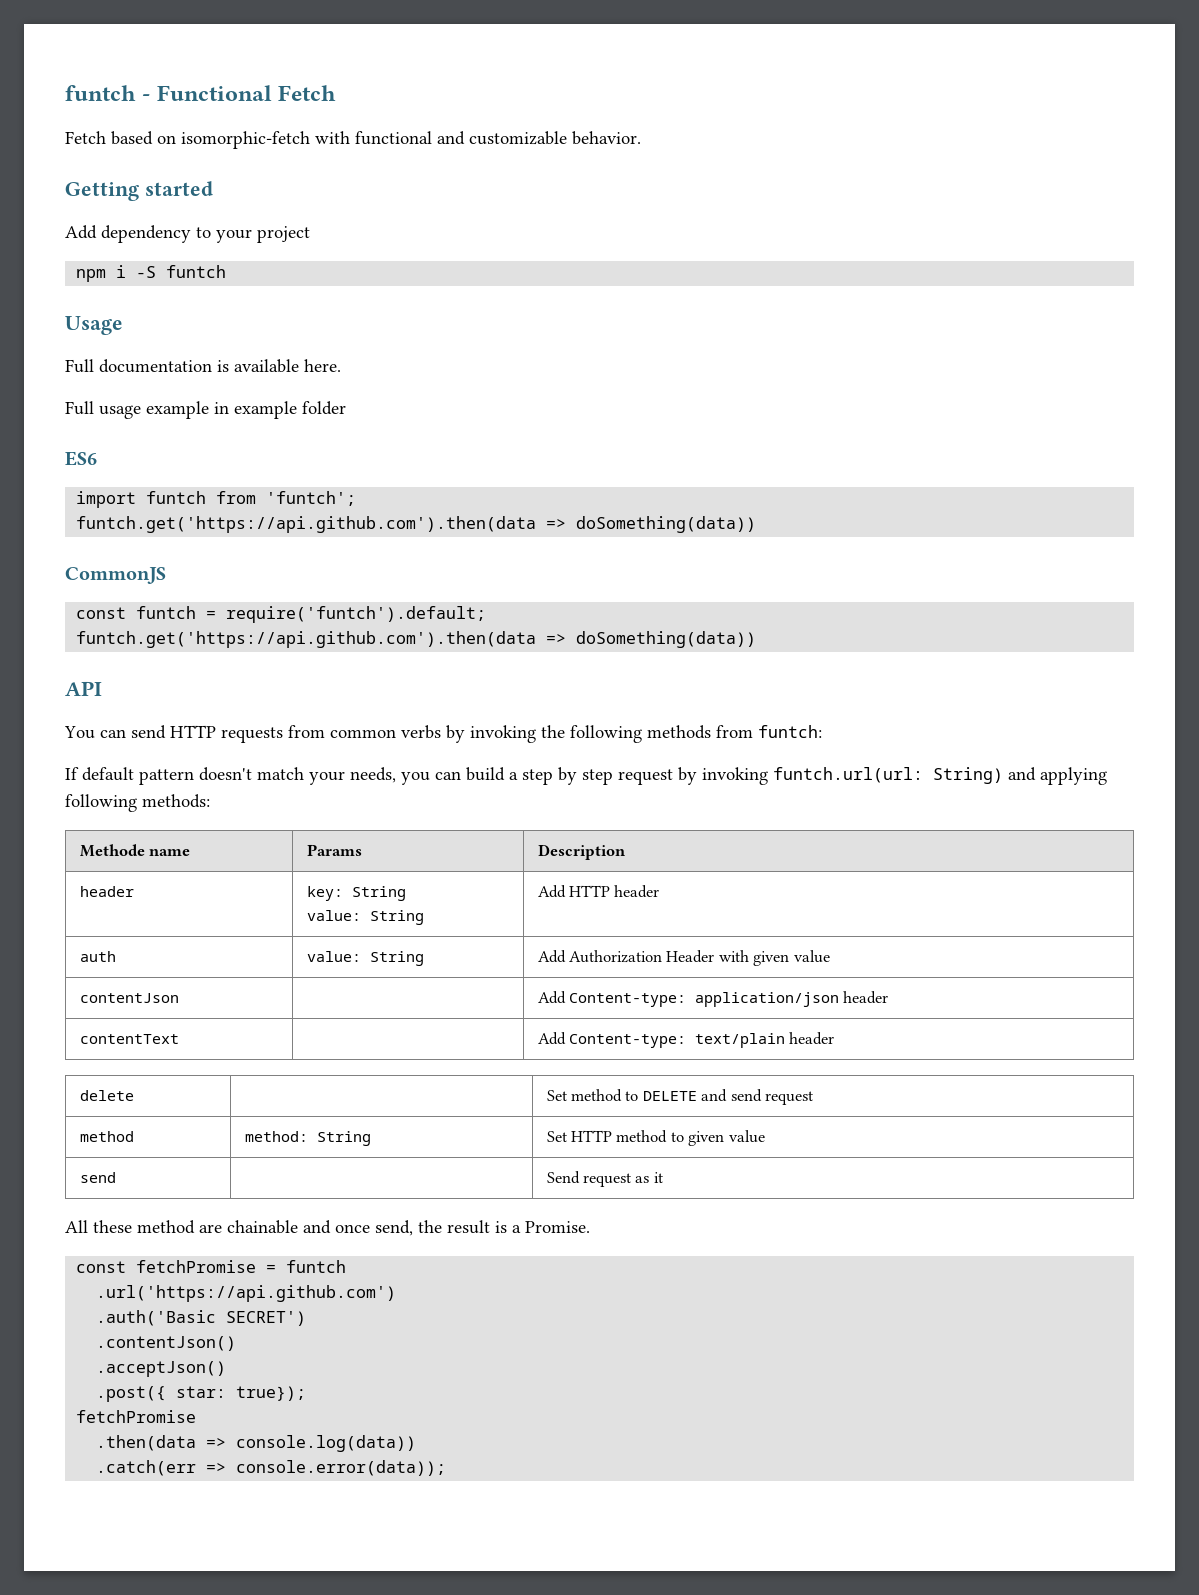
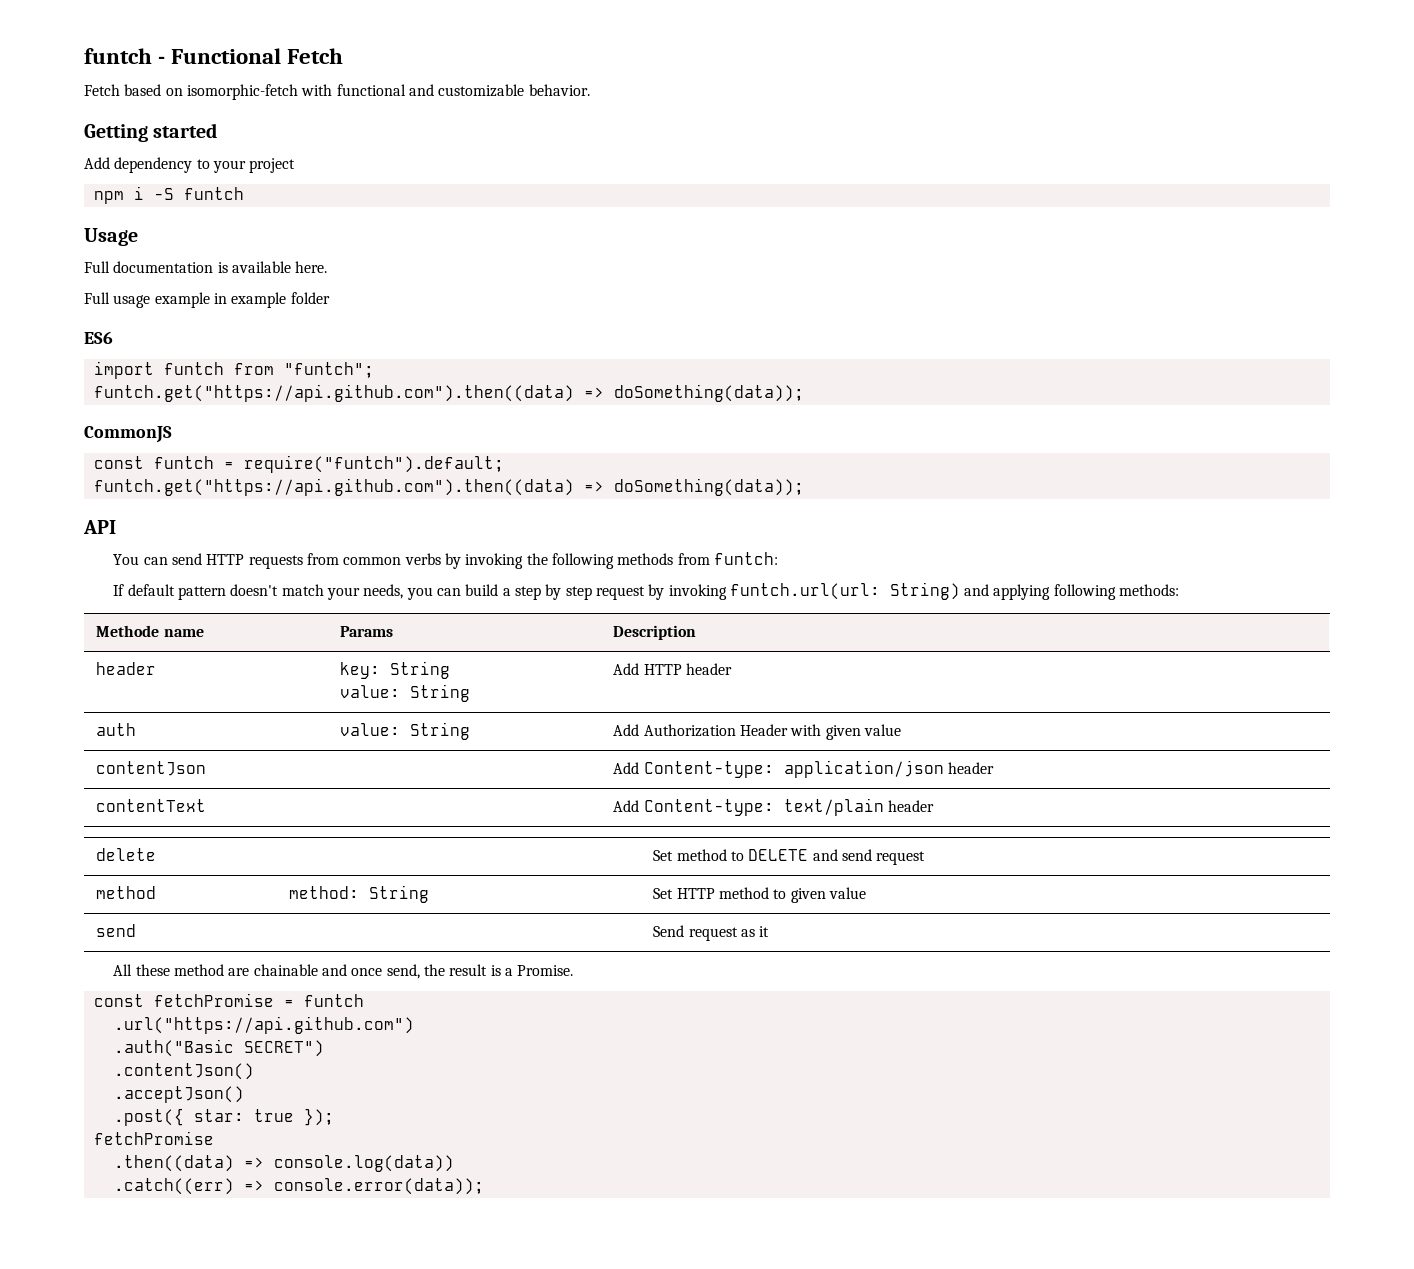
[266,491,357,506] [76,516,757,533] 'funtch'; // funtch.get('https://api.github.com').then(data => doSomething(data)) -> [283,362,374,378] [93,384,804,402] "funtch"; // funtch.get("https://api.github.com").then((data) => doSomething(data));
[226,606,487,623] [76,631,757,648] require('funtch').default; // funtch.get('https://api.github.com').then(data => doSomething(data)) -> [243,455,504,473] [93,478,804,496] require("funtch").default; // funtch.get("https://api.github.com").then((data) => doSomething(data));
[96,1285,397,1302] [96,1310,307,1326] .url('https://api.github.com') // .auth('Basic SECRET') -> [113,1016,414,1034] [113,1039,324,1057] .url("https://api.github.com") // .auth("Basic SECRET")
[236,1386,307,1401] true}); -> [253,1108,334,1126] true });
[96,1435,197,1451] .then(data -> [113,1155,234,1172] .then((data)
[96,1460,197,1476] .catch(err -> [113,1178,234,1195] .catch((err)

